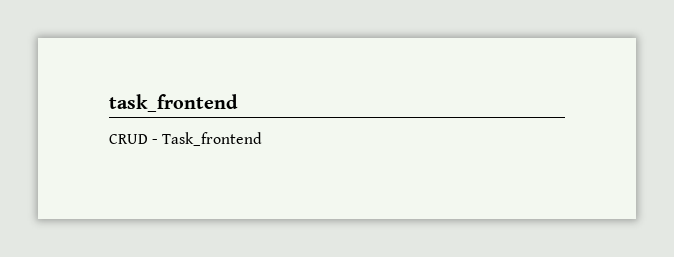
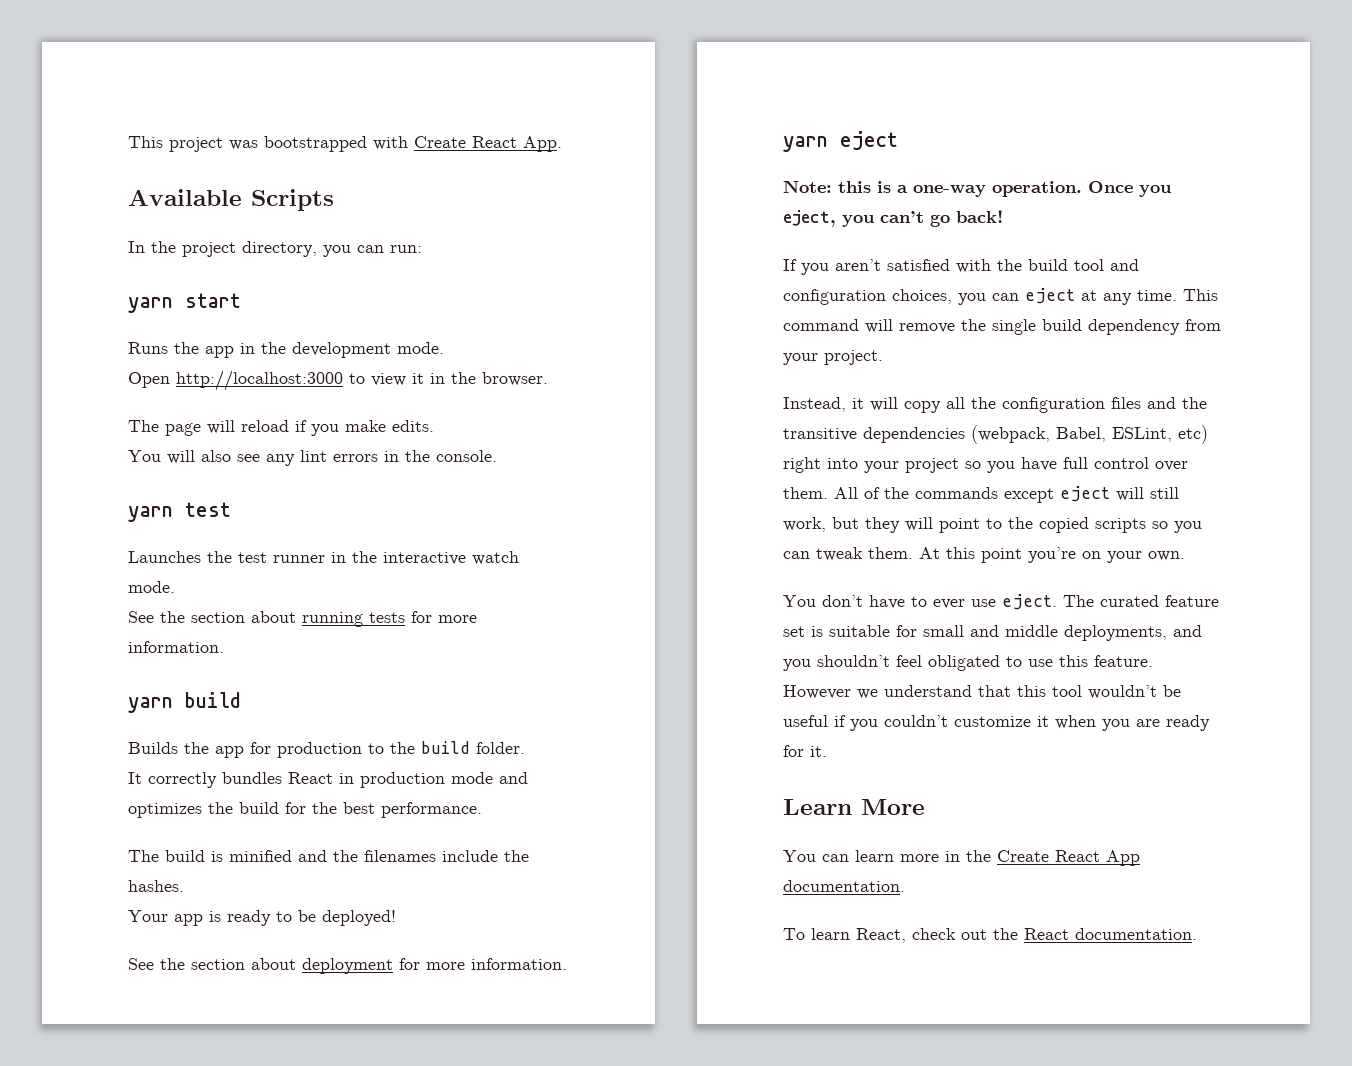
[109,94,238,112] [109,132,263,146] task_frontend // CRUD - Task_frontend -> [128,136,562,152] [128,189,334,211] [128,241,422,257] [128,293,241,313] [128,342,444,358] [128,370,548,391] [128,420,434,436] [128,450,497,466] [128,502,231,522] [128,551,519,565] [128,581,175,593] [128,611,477,627] [128,641,224,653] [128,692,241,713] [128,741,525,758] [128,772,528,788] [128,802,482,818] [128,850,529,862] [128,880,184,892] [128,910,396,926] [128,958,567,974] [783,131,898,152] [783,180,1172,197] [783,210,1003,227] [783,259,1139,275] [783,288,1218,305] [783,319,1221,335] [783,350,883,365] [783,397,1207,413] [783,425,1208,444] [783,457,1188,473] [783,486,1179,503] [783,517,1202,533] [783,547,1185,563] [783,594,1219,610] [783,625,1202,641] [783,655,1153,671] [783,685,1181,699] [783,715,1210,731] [783,745,827,757] [783,799,925,815] [783,850,1140,866] [783,880,905,892] [783,928,1197,943] This project was bootstrapped with Create React App. // Available Scripts // In the project directory, you can run: // yarn start // Runs the app in the development mode. // Open http://localhost:3000 to view it in the browser. // The page will reload if you make edits. // You will also see any lint errors in the console. // yarn test // Launches the test runner in the interactive watch mode. // See the section about running tests for more information. // yarn build // Builds the app for production to the build folder. // It correctly bundles React in production mode and optimizes the build for the best performance. // The build is minified and the filenames include the hashes. // Your app is ready to be deployed! // See the section about deployment for more information. // yarn eject // Note: this is a one-way operation. Once you eject, you can’t go back! // If you aren’t satisfied with the build tool and configuration choices, you can eject at any time. This command will remove the single build dependency from your project. // Instead, it will copy all the configuration files and the transitive dependencies (webpack, Babel, ESLint, etc) right into your project so you have full control over them. All of the commands except eject will still work, but they will point to the copied scripts so you can tweak them. At this point you’re on your own. // You don’t have to ever use eject. The curated feature set is suitable for small and middle deployments, and you shouldn’t feel obligated to use this feature. However we understand that this tool wouldn’t be useful if you couldn’t customize it when you are ready for it. // Learn More // You can learn more in the Create React App documentation. // To learn React, check out the React documentation.

